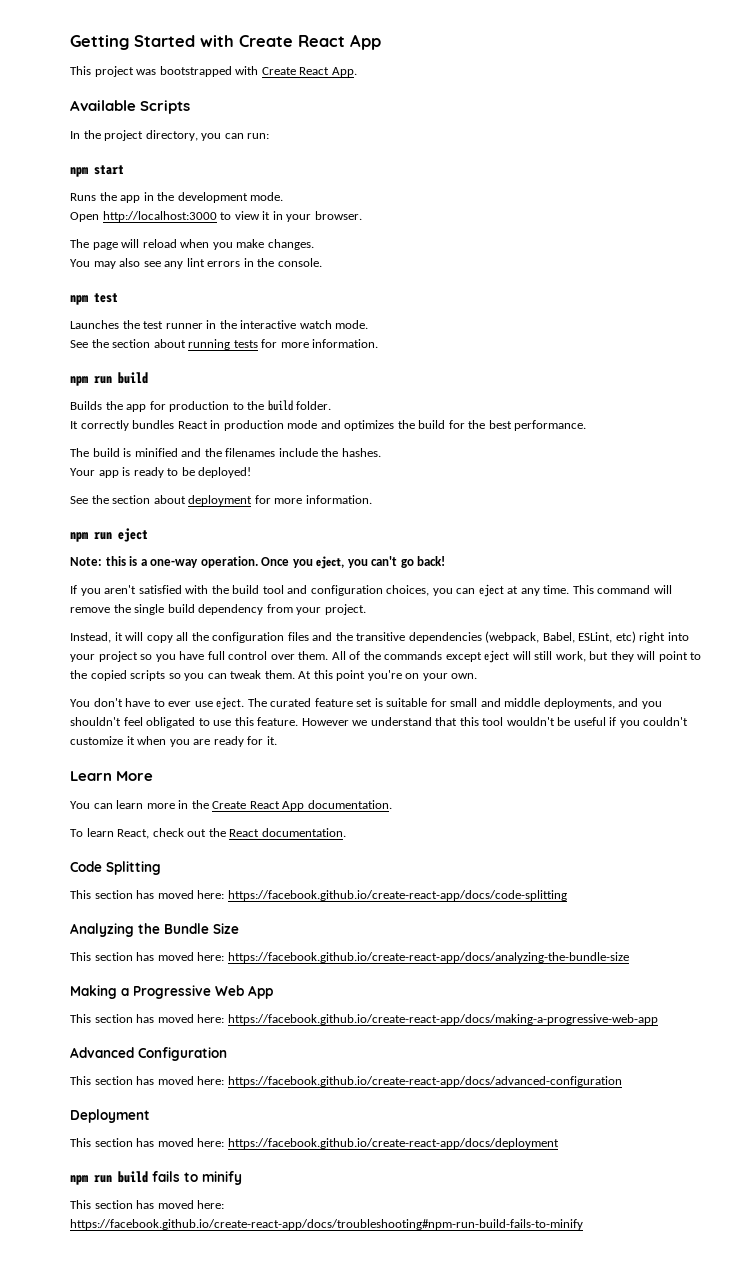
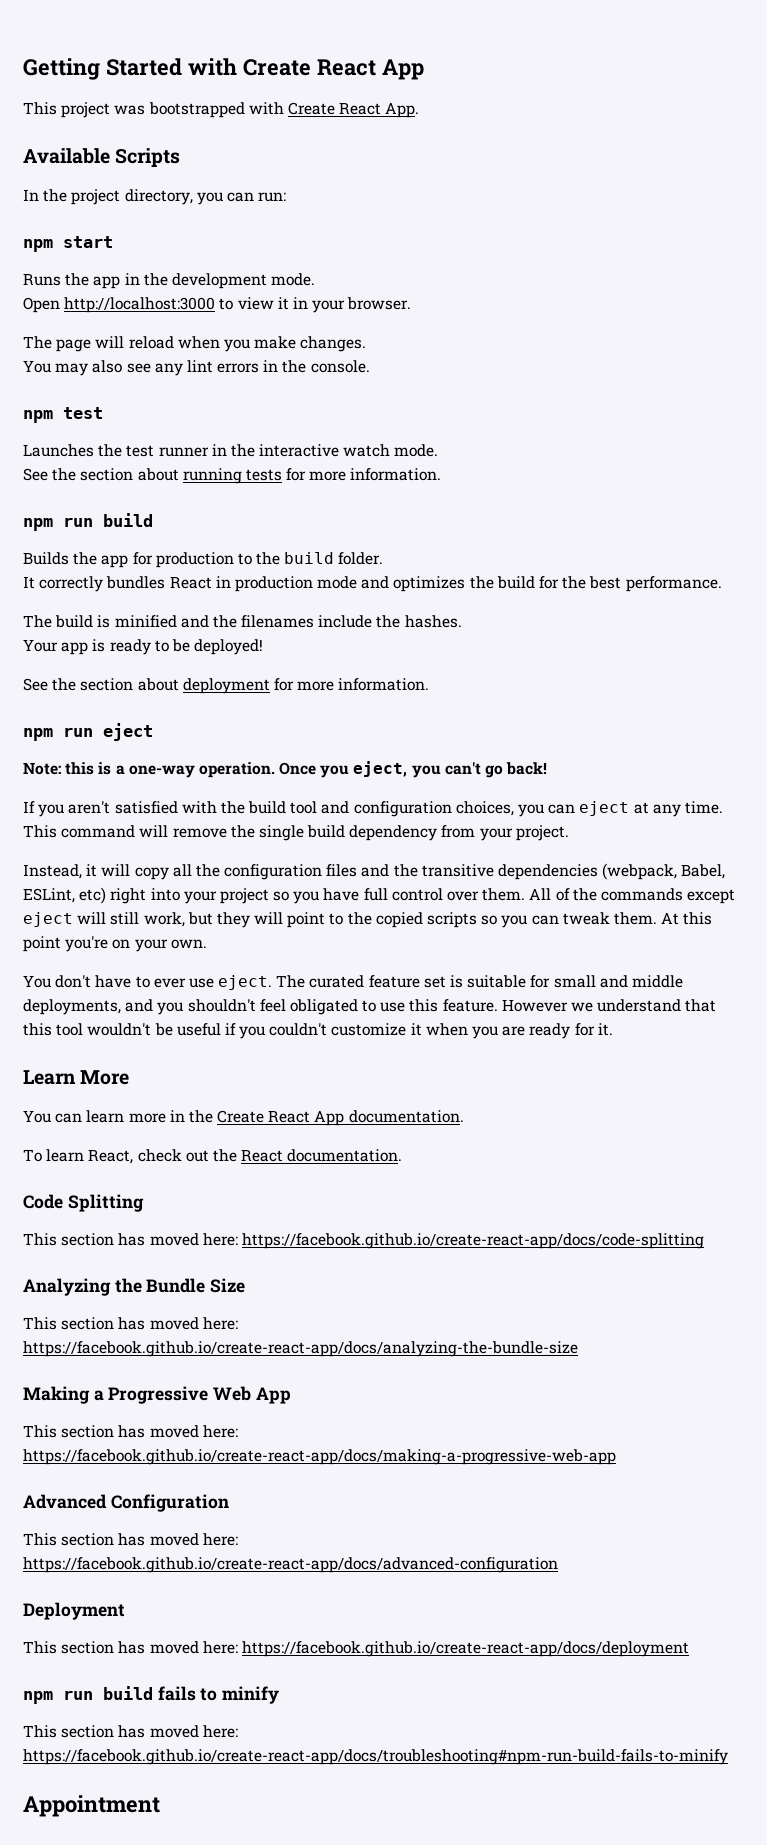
(583, 1224) none -> [23,1795,160,1817] // Appointment

